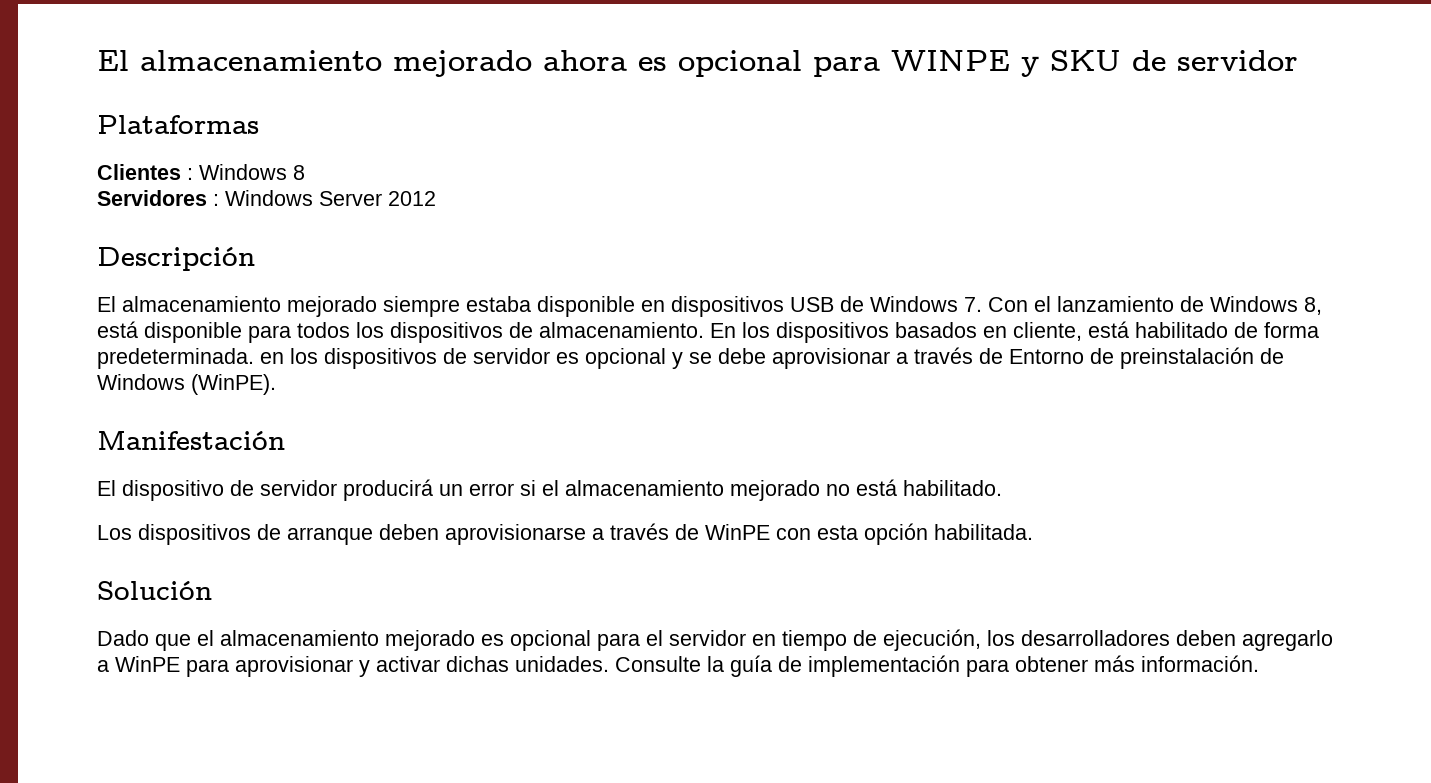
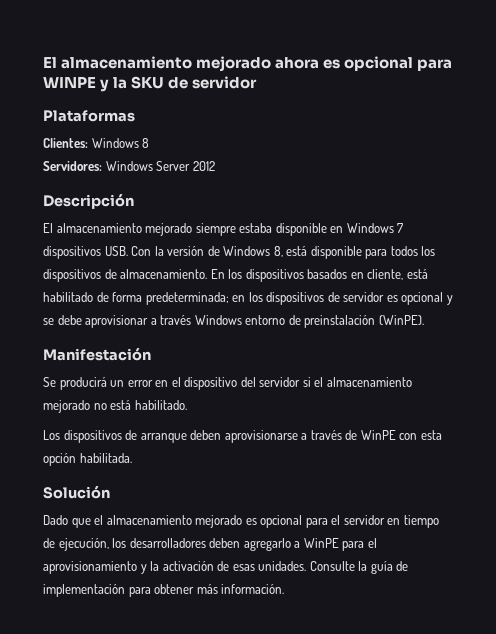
(1039, 66) none -> [113,77,128,89] la
[97,164,193,180] Clientes : -> [43,138,88,148] Clientes:
[97,190,219,206] Servidores : -> [43,161,102,171] Servidores:
[671,296,1174,317] dispositivos USB de Windows 7. Con el lanzamiento -> [346,223,404,233] [43,246,205,259] Windows 7 dispositivos USB. Con la versión
[97,348,254,369] predeterminada. -> [145,292,229,305] predeterminada;
[979,347,1284,369] [97,374,276,395] [97,431,285,450] [97,479,514,501] de Entorno de preinstalación de Windows (WinPE). // Manifestación // El dispositivo de servidor producirá un error -> [194,315,424,328] [43,348,151,361] [43,377,301,390] Windows entorno de preinstalación (WinPE). // Manifestación // Se producirá un error en el dispositivo del servidor
[235,656,509,677] aprovisionar y activar dichas -> [367,538,377,548] [43,561,255,574] el aprovisionamiento y la activación de esas

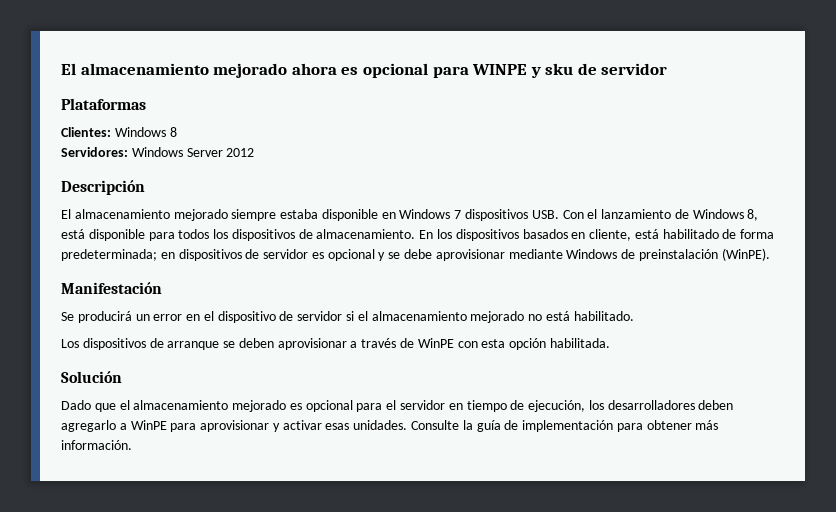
[113,76,165,89] la SKU -> [545,63,574,75] sku
[154,246,205,256] la versión -> [587,209,672,219] el lanzamiento
[248,292,263,302] los -> (175, 255) none
[150,315,286,325] a través Windows entorno -> [508,249,618,259] mediante Windows
[240,377,256,387] del -> [279,311,294,321] de
[190,430,298,443] deben aprovisionarse -> [223,338,347,350] se deben aprovisionar
[367,538,377,548] [43,561,230,574] el aprovisionamiento y la activación de -> [200,420,322,432] aprovisionar y activar

